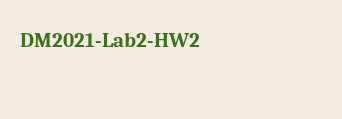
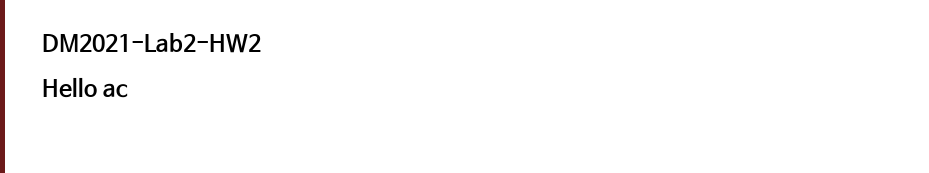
(200, 39) none -> [42,77,129,98] // Hello ac

